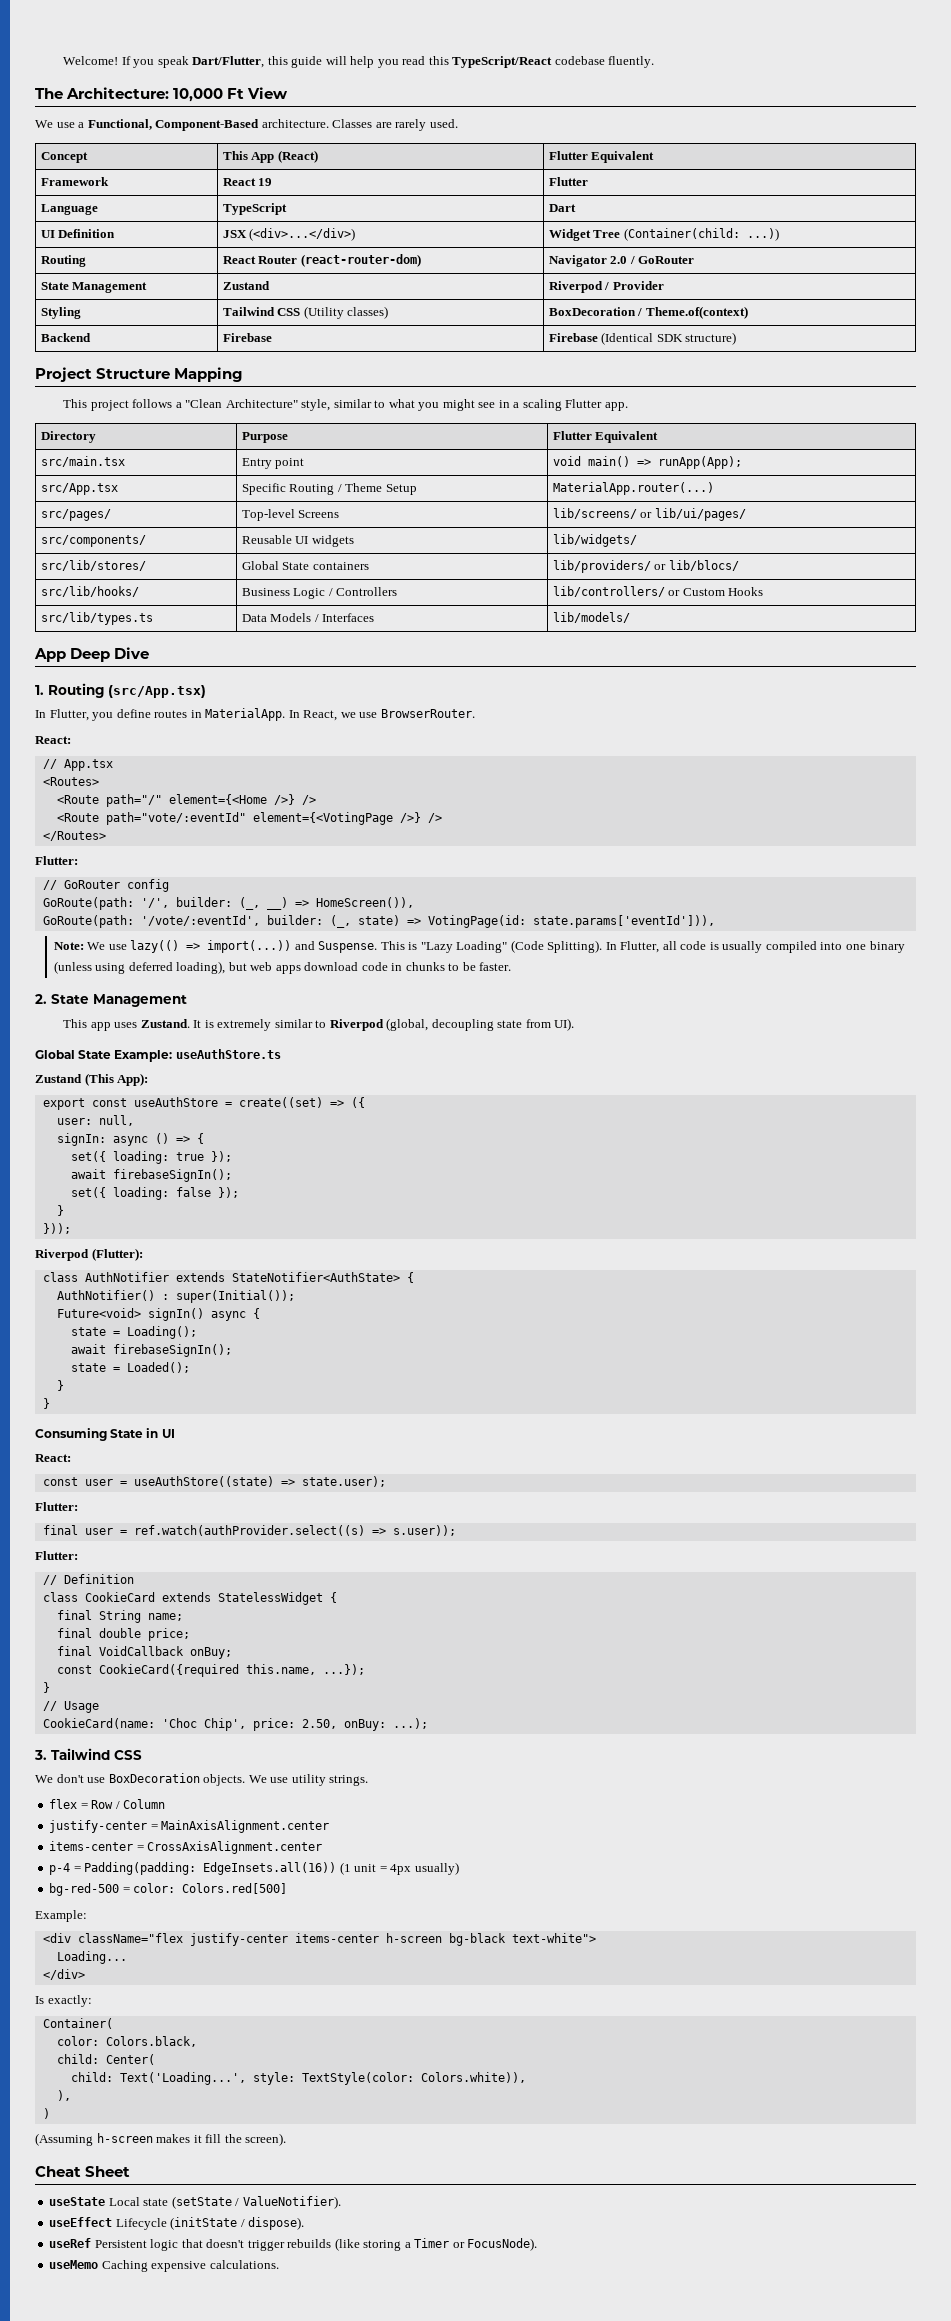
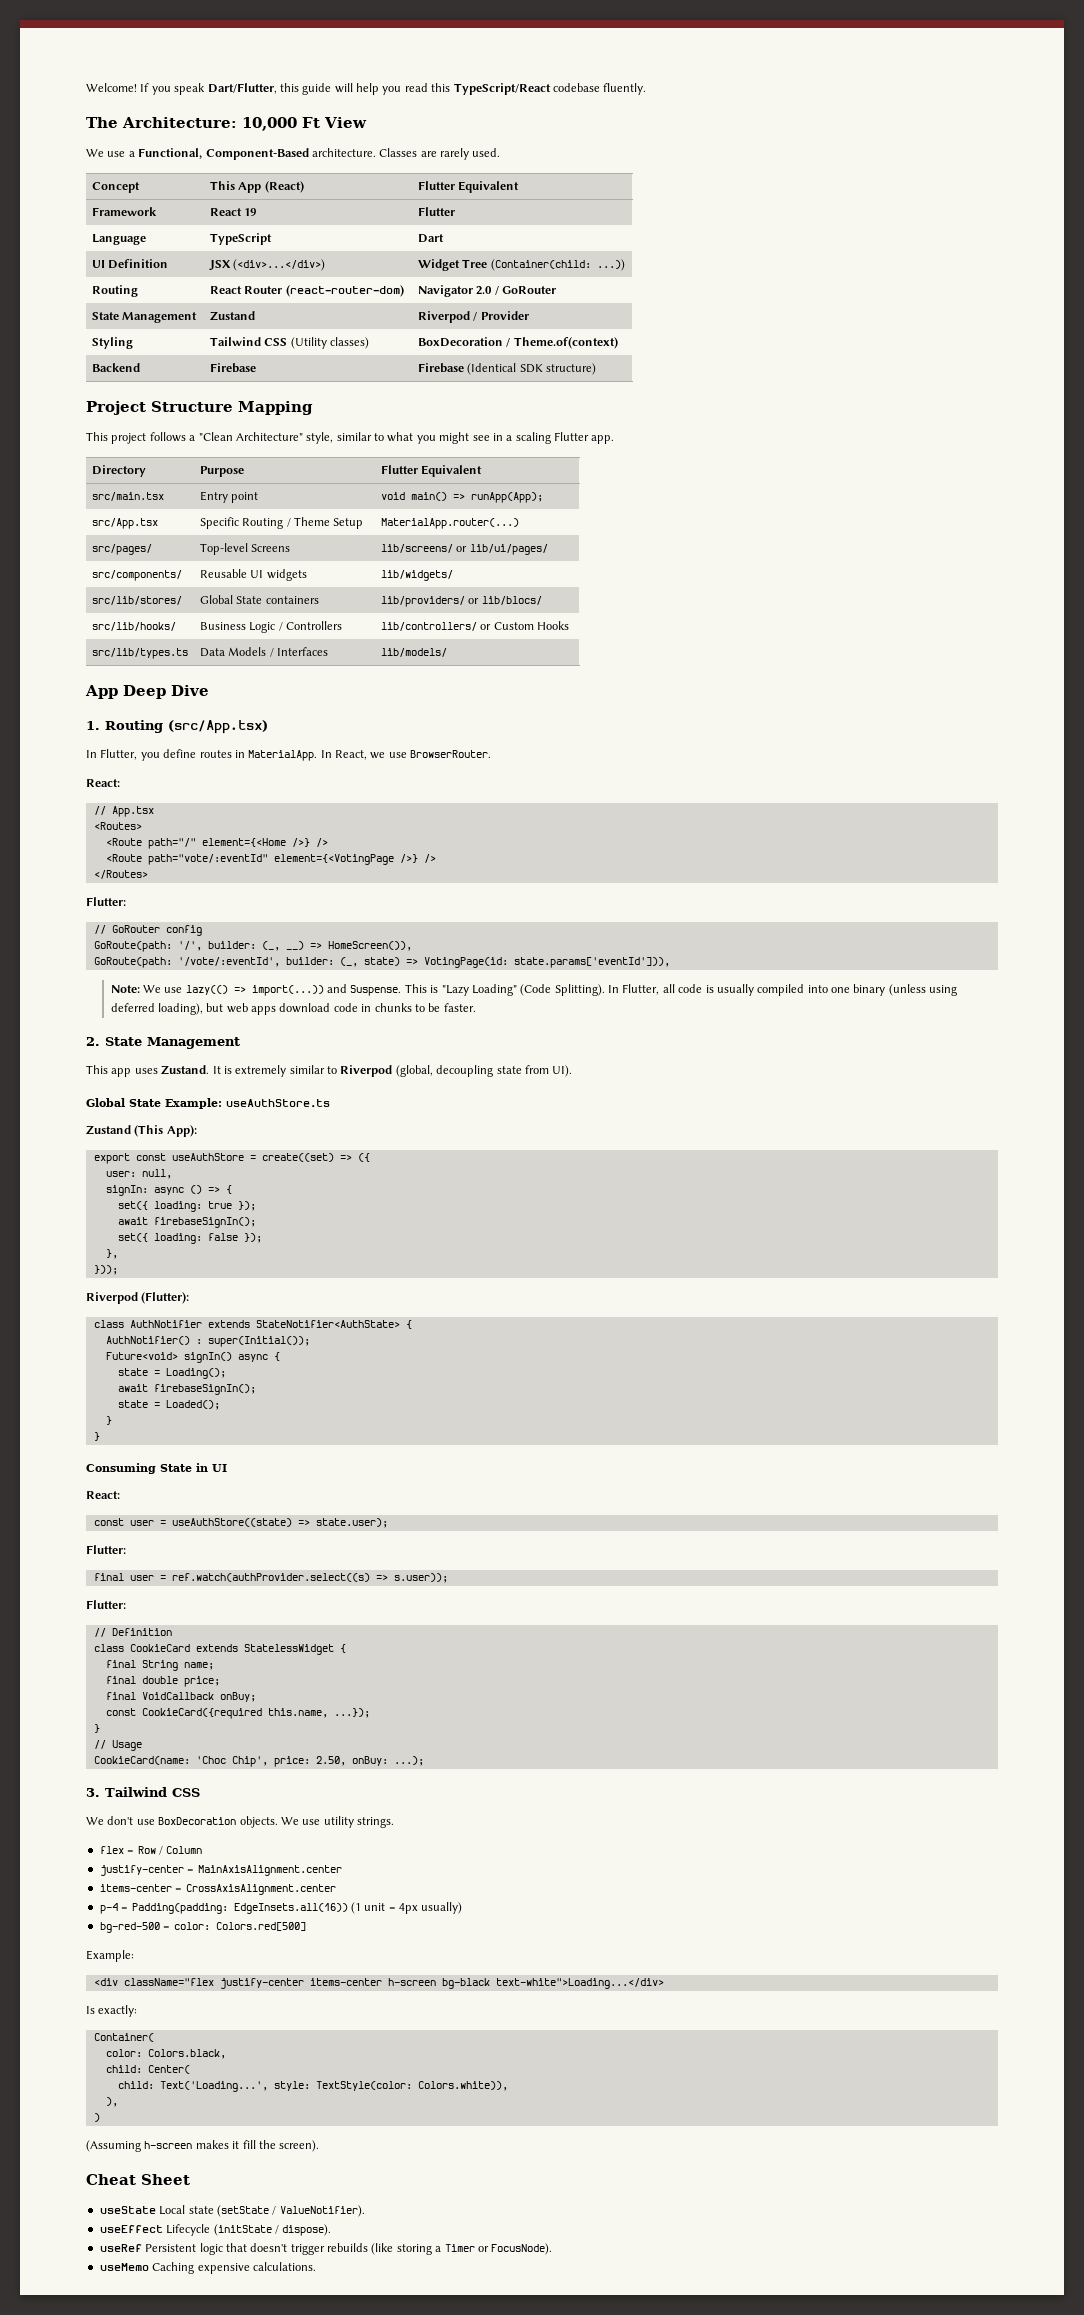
[56,1205,64,1216] } -> [105,1249,118,1259] },
[511,1933,596,1943] [56,1951,127,1964] [42,1969,85,1980] text-white"> // Loading... // </div> -> [495,1978,664,1989] text-white">Loading...</div>

